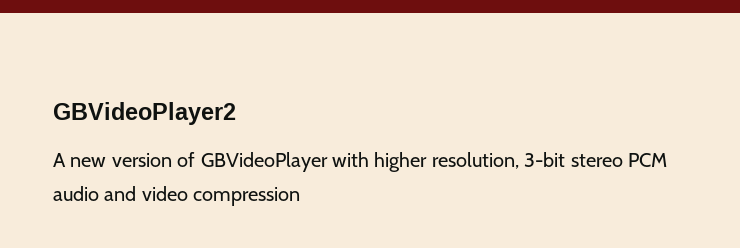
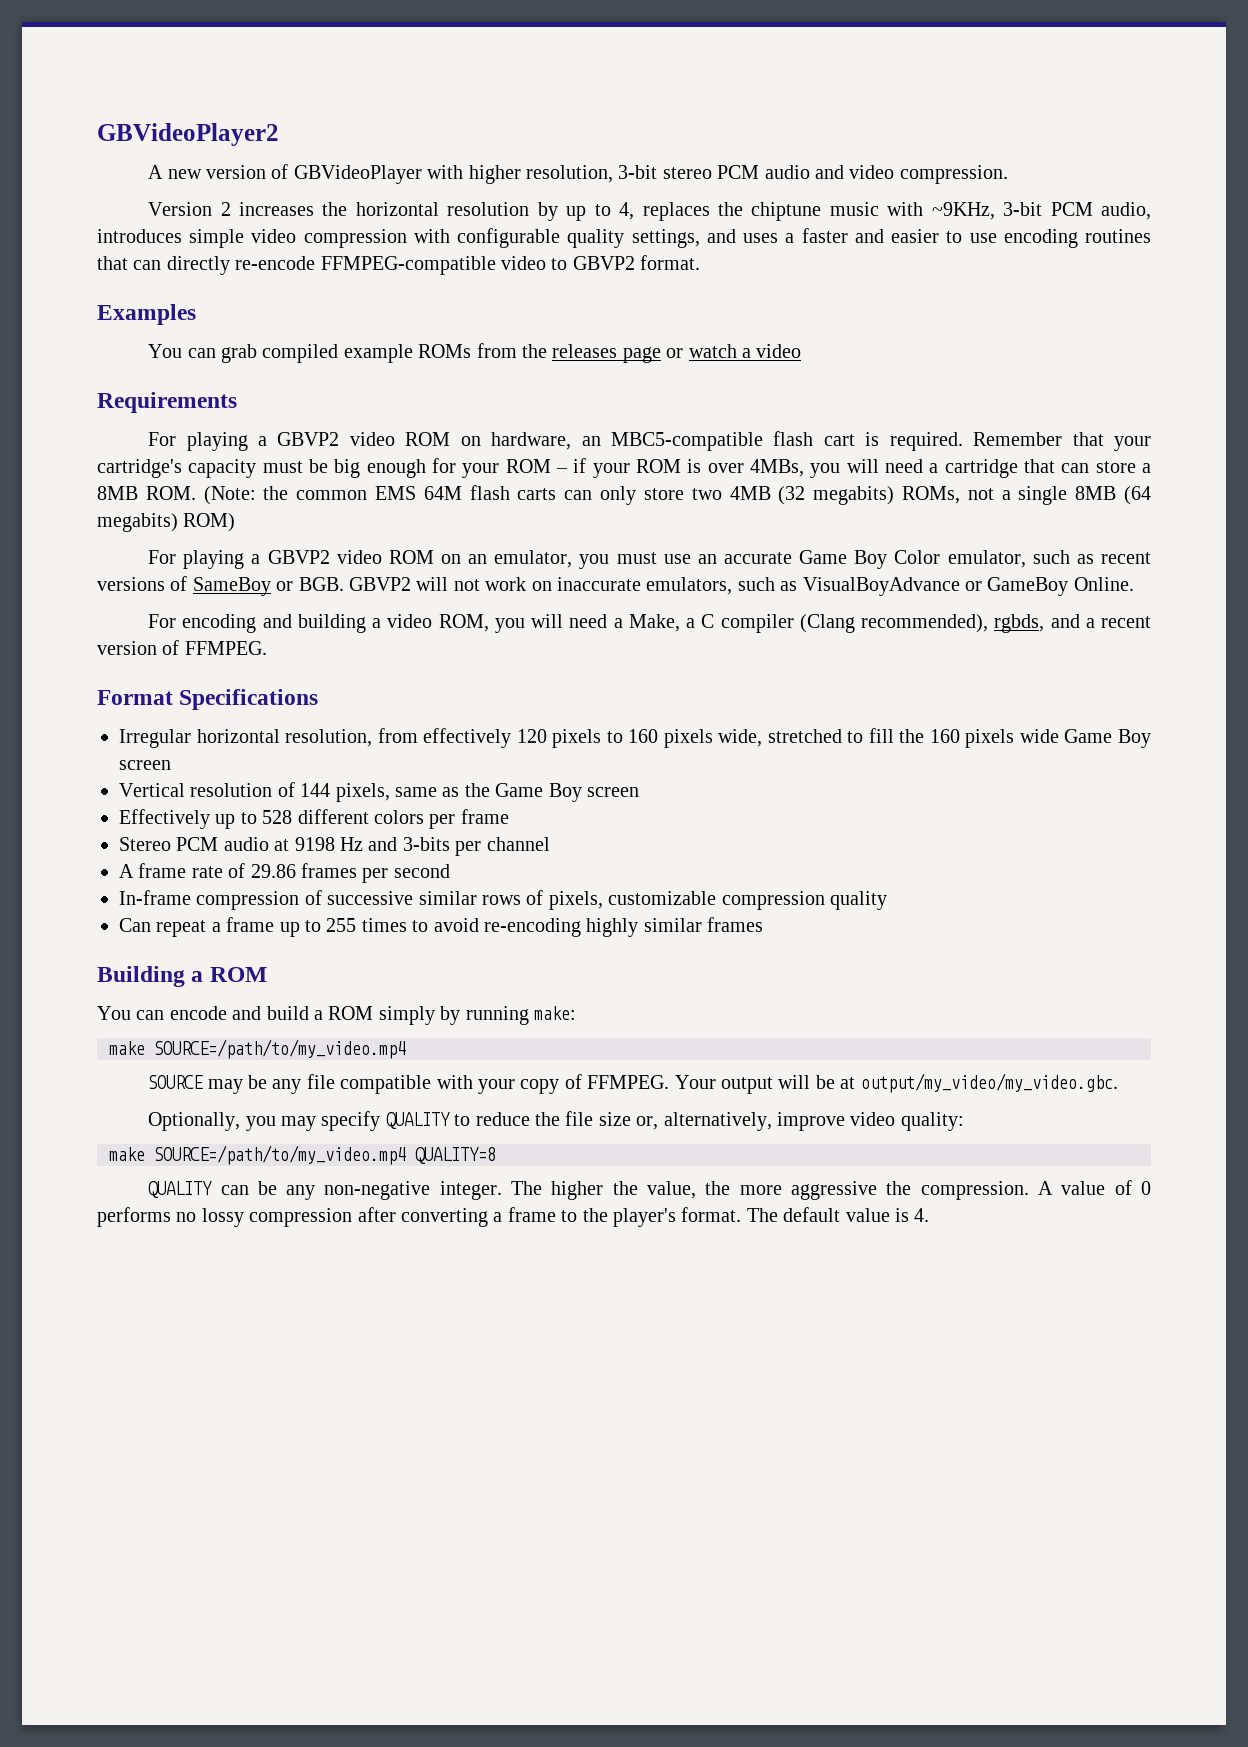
[193,187,301,206] compression -> [899,165,1008,184] [148,202,1151,221] [97,228,1152,248] [97,255,701,275] [97,304,196,325] [148,343,802,363] [97,392,237,413] [148,431,1151,451] [97,458,1152,478] [97,485,1152,505] [97,513,236,532] [148,550,1151,569] [97,576,1134,596] [148,614,1151,633] [97,640,267,655] [97,689,319,710] [119,728,1151,748] [119,760,171,770] [119,782,639,802] [119,809,509,829] [119,837,550,856] [119,863,450,883] [119,890,887,910] [119,917,764,937] [97,966,267,987] [97,1006,576,1025] [109,1039,406,1059] [148,1073,1118,1094] [148,1111,964,1131] [109,1145,496,1165] [148,1180,1151,1200] [97,1207,930,1227] compression. // Version 2 increases the horizontal resolution by up to 4, replaces the chiptune music with ~9KHz, 3-bit PCM audio, introduces simple video compression with configurable quality settings, and uses a faster and easier to use encoding routines that can directly re-encode FFMPEG-compatible video to GBVP2 format. // Examples // You can grab compiled example ROMs from the releases page or watch a video // Requirements // For playing a GBVP2 video ROM on hardware, an MBC5-compatible flash cart is required. Remember that your cartridge's capacity must be big enough for your ROM – if your ROM is over 4MBs, you will need a cartridge that can store a 8MB ROM. (Note: the common EMS 64M flash carts can only store two 4MB (32 megabits) ROMs, not a single 8MB (64 megabits) ROM) // For playing a GBVP2 video ROM on an emulator, you must use an accurate Game Boy Color emulator, such as recent versions of SameBoy or BGB. GBVP2 will not work on inaccurate emulators, such as VisualBoyAdvance or GameBoy Online. // For encoding and building a video ROM, you will need a Make, a C compiler (Clang recommended), rgbds, and a recent version of FFMPEG. // Format Specifications // Irregular horizontal resolution, from effectively 120 pixels to 160 pixels wide, stretched to fill the 160 pixels wide Game Boy screen // Vertical resolution of 144 pixels, same as the Game Boy screen // Effectively up to 528 different colors per frame // Stereo PCM audio at 9198 Hz and 3-bits per channel // A frame rate of 29.86 frames per second // In-frame compression of successive similar rows of pixels, customizable compression quality // Can repeat a frame up to 255 times to avoid re-encoding highly similar frames // Building a ROM // You can encode and build a ROM simply by running make: // make SOURCE=/path/to/my_video.mp4 // SOURCE may be any file compatible with your copy of FFMPEG. Your output will be at output/my_video/my_video.gbc. // Optionally, you may specify QUALITY to reduce the file size or, alternatively, improve video quality: // make SOURCE=/path/to/my_video.mp4 QUALITY=8 // QUALITY can be any non-negative integer. The higher the value, the more aggressive the compression. A value of 0 performs no lossy compression after converting a frame to the player's format. The default value is 4.

